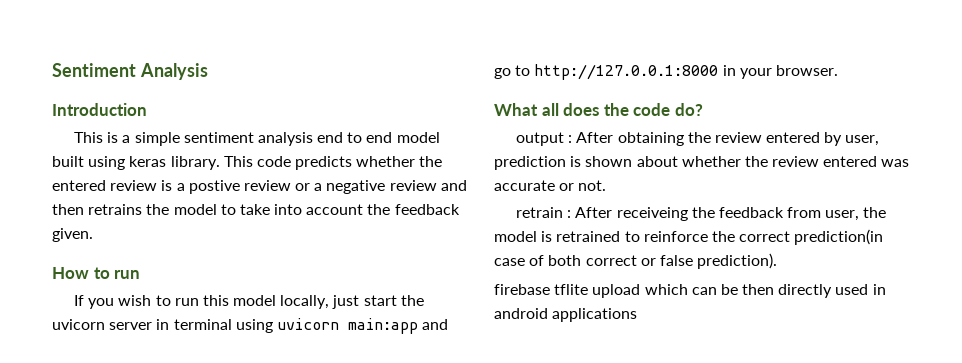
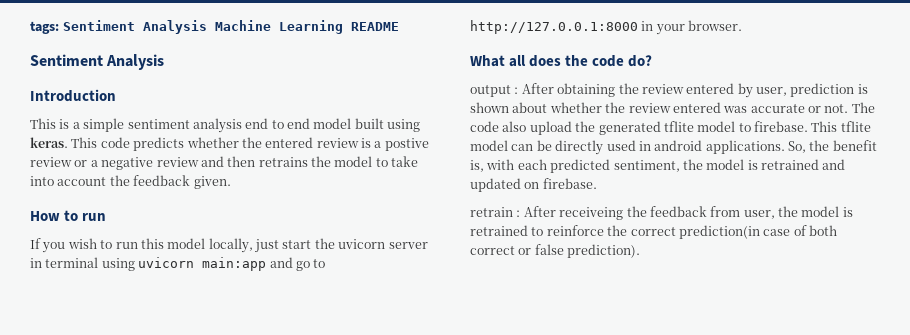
(52, 70) none -> [30,20,399,34] tags: Sentiment Analysis Machine Learning README //
[129,156,220,170] keras library. -> [30,137,68,148] keras.
(607, 185) none -> [851,102,875,113] [470,121,871,135] [470,140,877,155] [470,159,846,173] [470,178,597,192] The code also upload the generated tflite model to firebase. This tflite model can be directly used in android applications. So, the benefit is, with each predicted sentiment, the model is retrained and updated on firebase.
[494,284,886,298] [494,308,638,322] // firebase tflite upload which can be then directly used in android applications -> (641, 251) none

